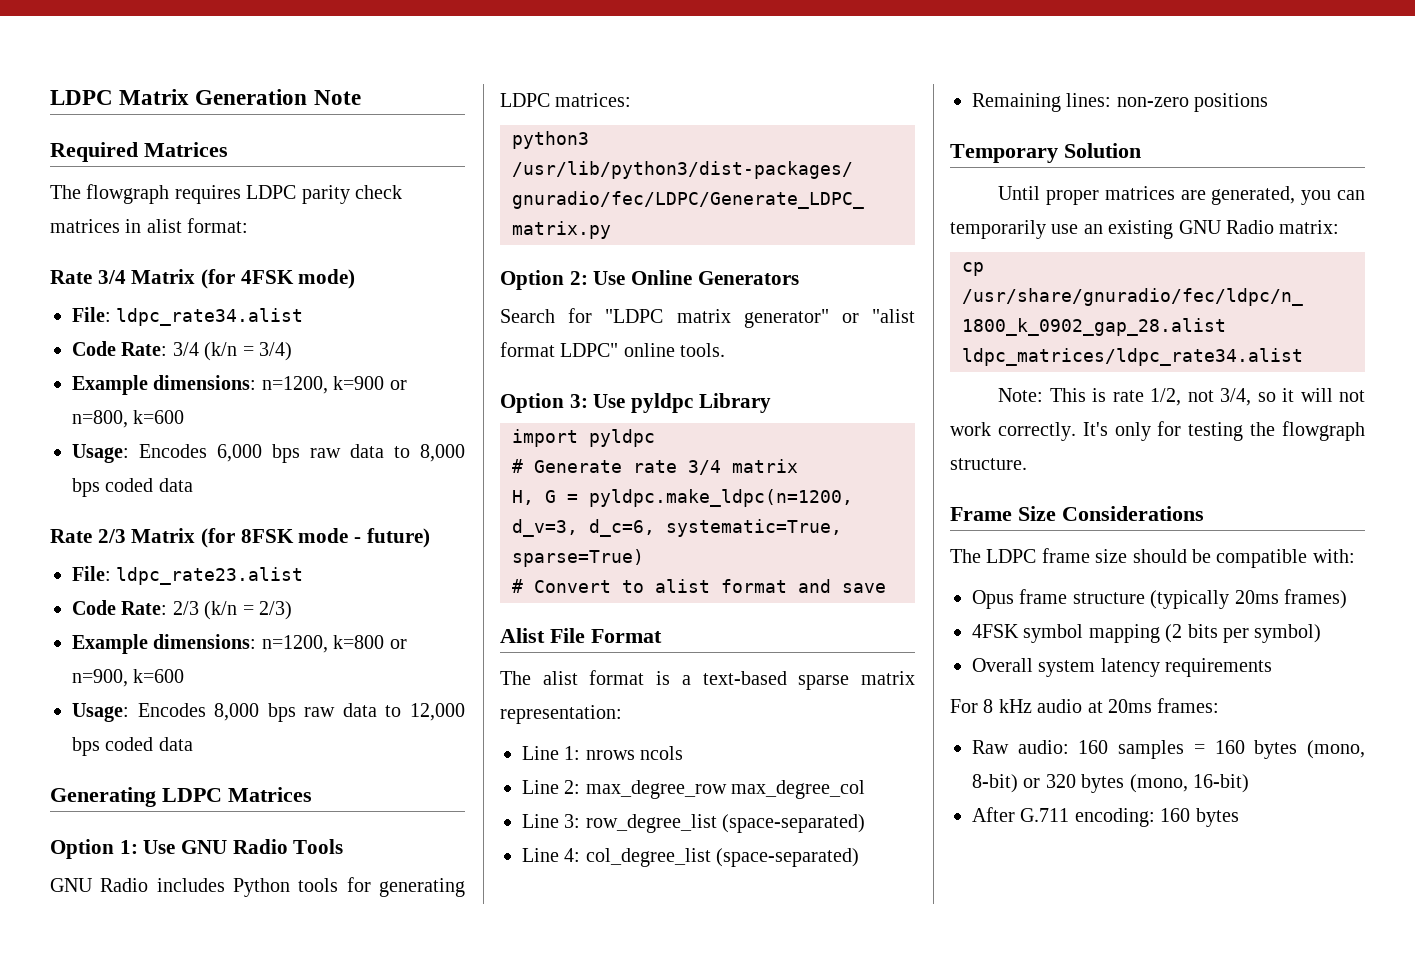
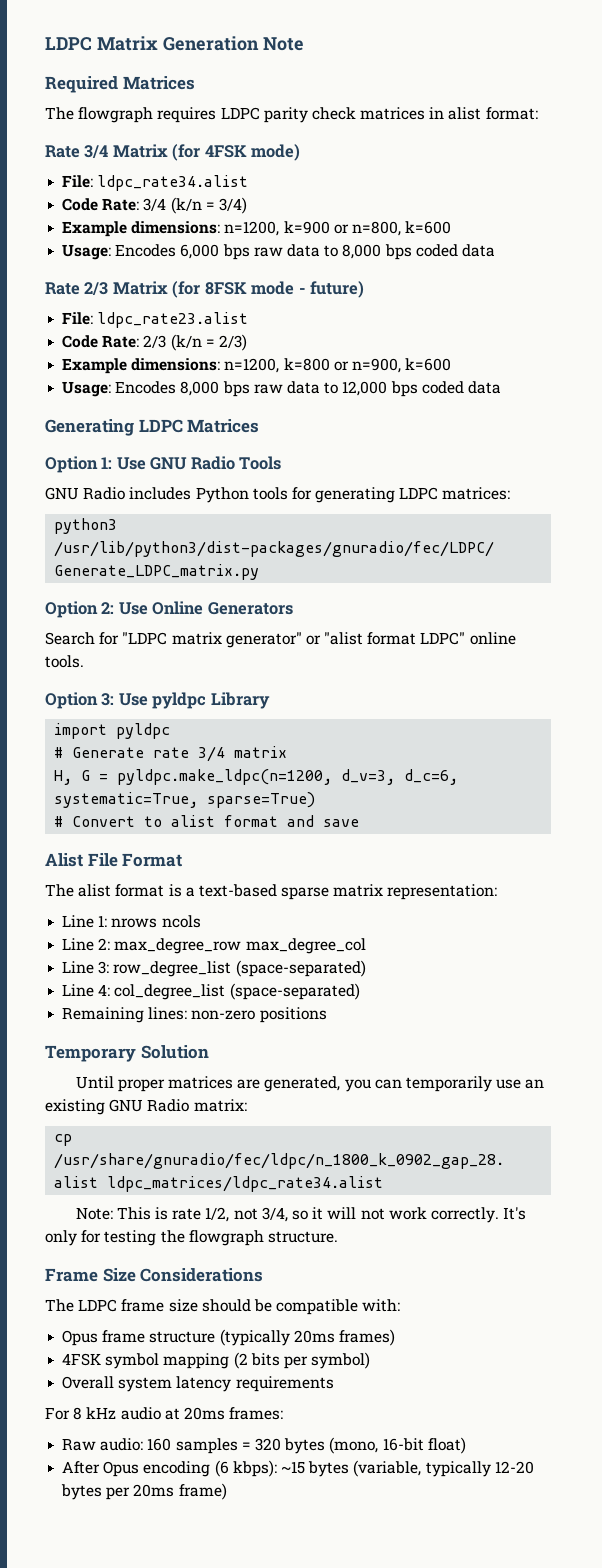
[1214,740,1365,759] [972,774,1041,793] 160 bytes (mono, 8-bit) or -> (251, 1446) none
[1193,774,1249,793] 16-bit) -> [382,1437,466,1454] 16-bit float)
[1020,808,1239,827] G.711 encoding: 160 bytes -> [103,1460,534,1477] [61,1483,227,1500] Opus encoding (6 kbps): ~15 bytes (variable, typically 12-20 bytes per 20ms frame)

